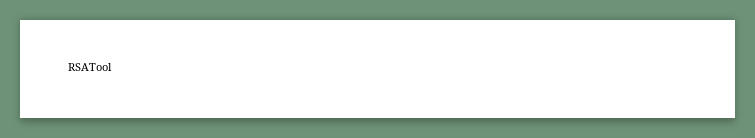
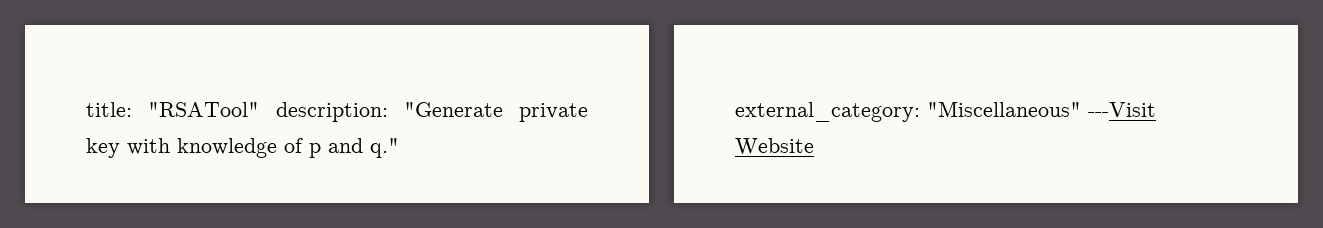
[68,63,112,71] RSATool -> [86,102,588,122] [86,138,399,158] [735,101,1156,122] [735,138,814,155] title: "RSATool" description: "Generate private key with knowledge of p and q." external_category: "Miscellaneous" ---Visit Website

